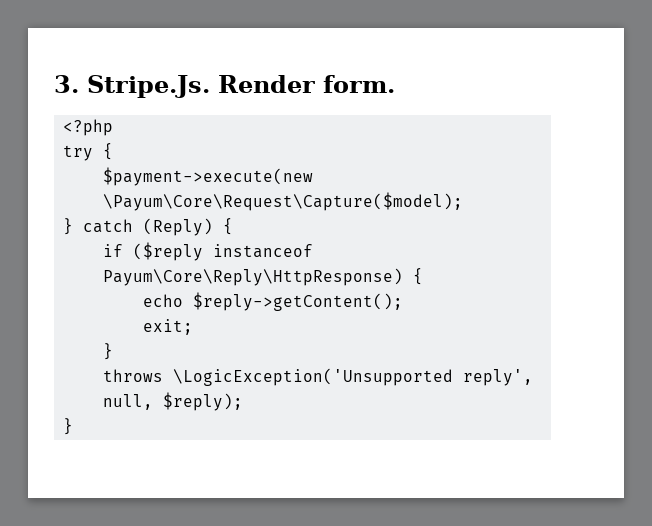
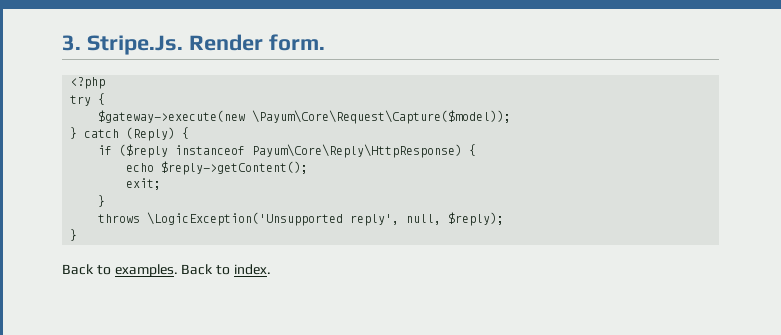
[103,167,313,186] [103,192,463,211] $payment->execute(new \Payum\Core\Request\Capture($model); -> [98,110,512,124] $gateway->execute(new \Payum\Core\Request\Capture($model));
(73, 426) none -> [62,264,271,277] // Back to examples. Back to index.

